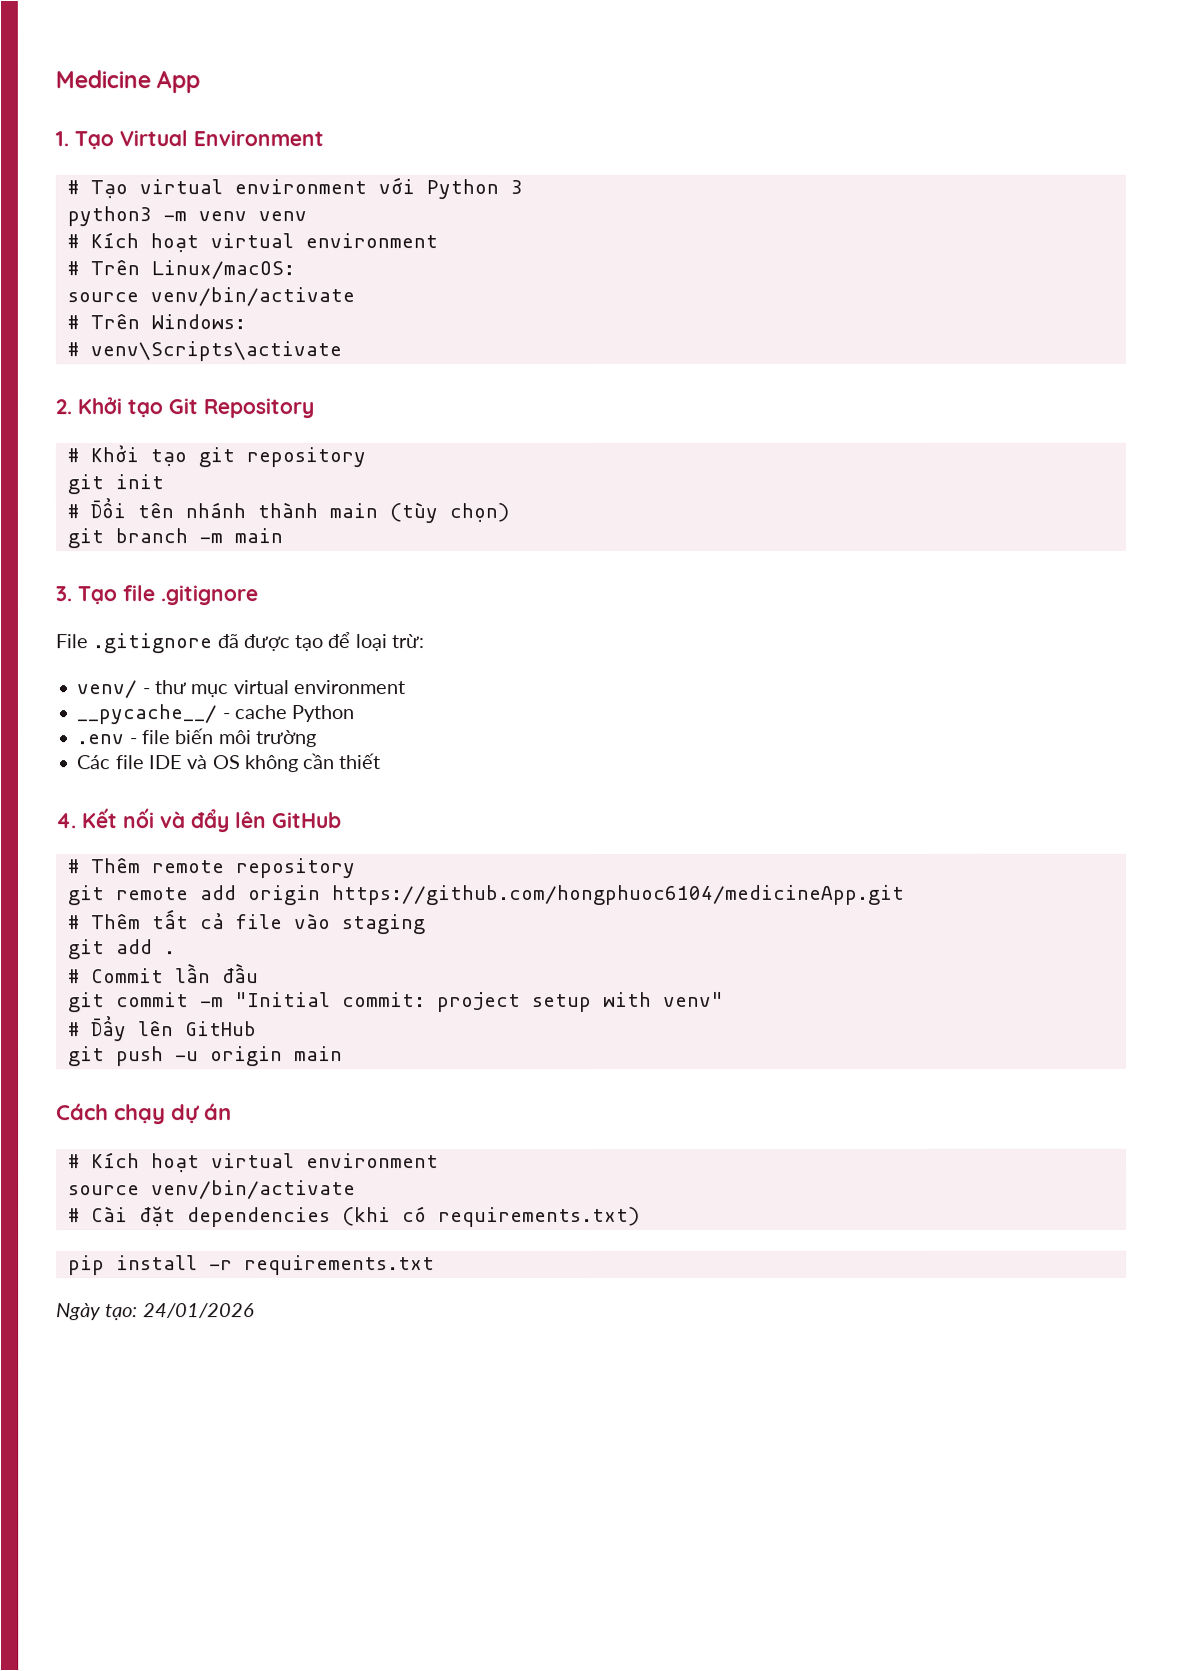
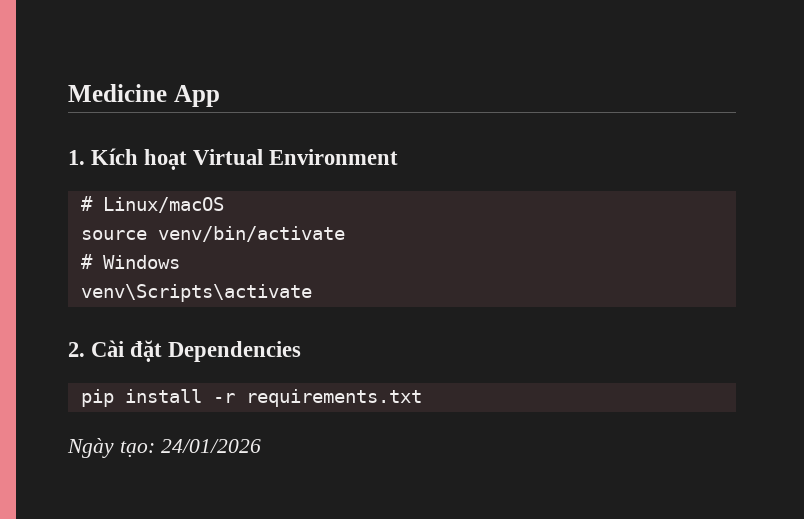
[74,131,114,150] Tạo -> [91,148,188,170] Kích hoạt
[89,177,523,200] [66,206,307,227] [66,232,438,253] [66,260,295,280] [66,287,355,307] [66,314,246,330] [66,342,79,357] Tạo virtual environment với Python 3 // python3 -m venv venv // # Kích hoạt virtual environment // # Trên Linux/macOS: // source venv/bin/activate // # Trên Windows: // # -> [102,197,224,213] [80,226,345,242] [80,254,180,269] Linux/macOS // source venv/bin/activate // # Windows //
[77,397,314,419] [66,445,366,468] [66,474,164,495] [66,498,509,524] [66,528,283,549] [55,585,258,606] [55,632,424,654] [76,680,405,699] [76,704,355,725] [76,728,316,748] [76,753,381,773] [55,808,341,833] [67,858,356,879] [67,884,905,906] [67,909,426,935] [67,939,176,960] [67,963,259,984] [67,991,724,1013] [67,1016,257,1042] [67,1046,343,1067] [56,1103,232,1125] [67,1152,439,1173] [67,1180,356,1200] [67,1206,640,1228] Khởi tạo Git Repository // # Khởi tạo git repository // git init // # Đổi tên nhánh thành main (tùy chọn) // git branch -m main // 3. Tạo file .gitignore // File .gitignore đã được tạo để loại trừ: // venv/ - thư mục virtual environment // __pycache__/ - cache Python // .env - file biến môi trường // Các file IDE và OS không cần thiết // 4. Kết nối và đẩy lên GitHub // # Thêm remote repository // git remote add origin https://github.com/hongphuoc6104/medicineApp.git // # Thêm tất cả file vào staging // git add . // # Commit lần đầu // git commit -m "Initial commit: project setup with venv" // # Đẩy lên GitHub // git push -u origin main // Cách chạy dự án // # Kích hoạt virtual environment // source venv/bin/activate // # Cài đặt dependencies (khi có requirements.txt) -> [91,340,302,362] Cài đặt Dependencies

